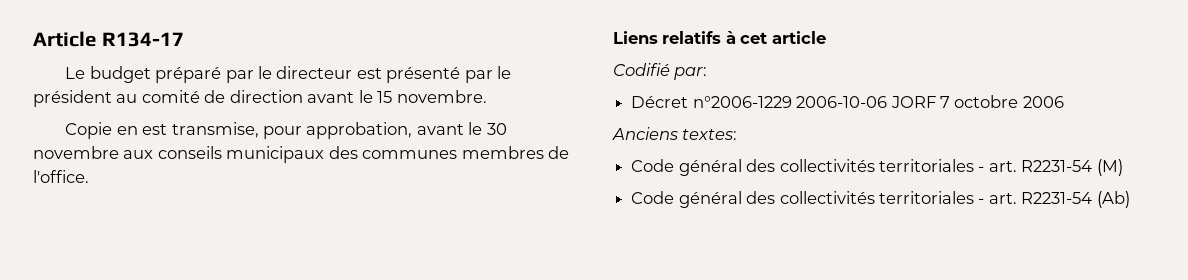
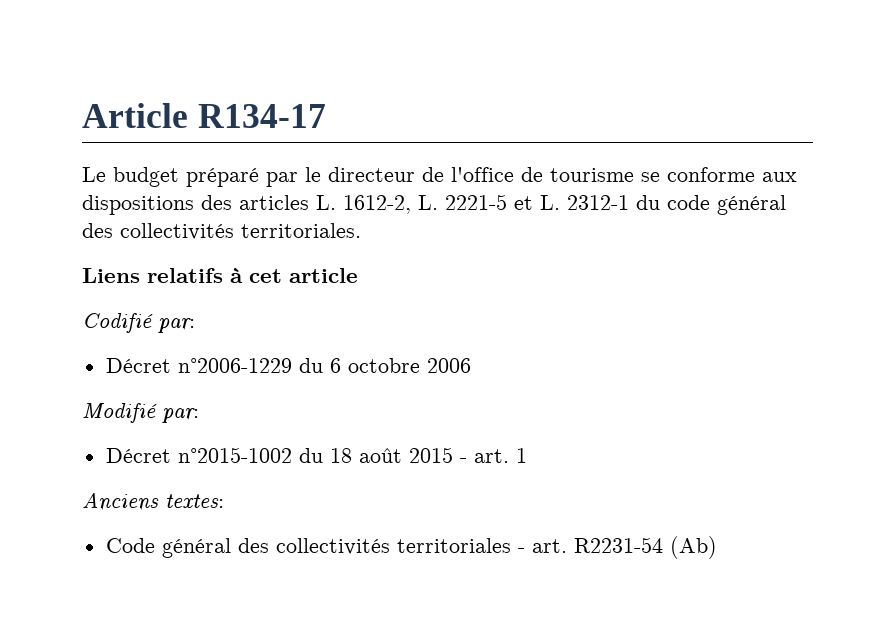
[356,66,512,83] [33,90,487,107] [65,122,507,139] [33,146,570,163] [33,170,89,183] est présenté par le président au comité de direction avant le 15 novembre. // Copie en est transmise, pour approbation, avant le 30 novembre aux conseils municipaux des communes membres de l'office. -> [422,167,797,182] [82,194,786,215] [82,223,361,240] de l'office de tourisme se conforme aux dispositions des articles L. 1612-2, L. 2221-5 et L. 2312-1 du code général des collectivités territoriales.
[796,96,950,108] 2006-10-06 JORF 7 -> [298,358,341,373] du 6
[612,127,738,140] [631,159,1123,176] Anciens textes: // Code général des collectivités territoriales - art. R2231-54 (M) -> [82,403,199,423] [105,447,527,463] [82,492,224,511] Modifié par: // Décret n°2015-1002 du 18 août 2015 - art. 1 // Anciens textes:

